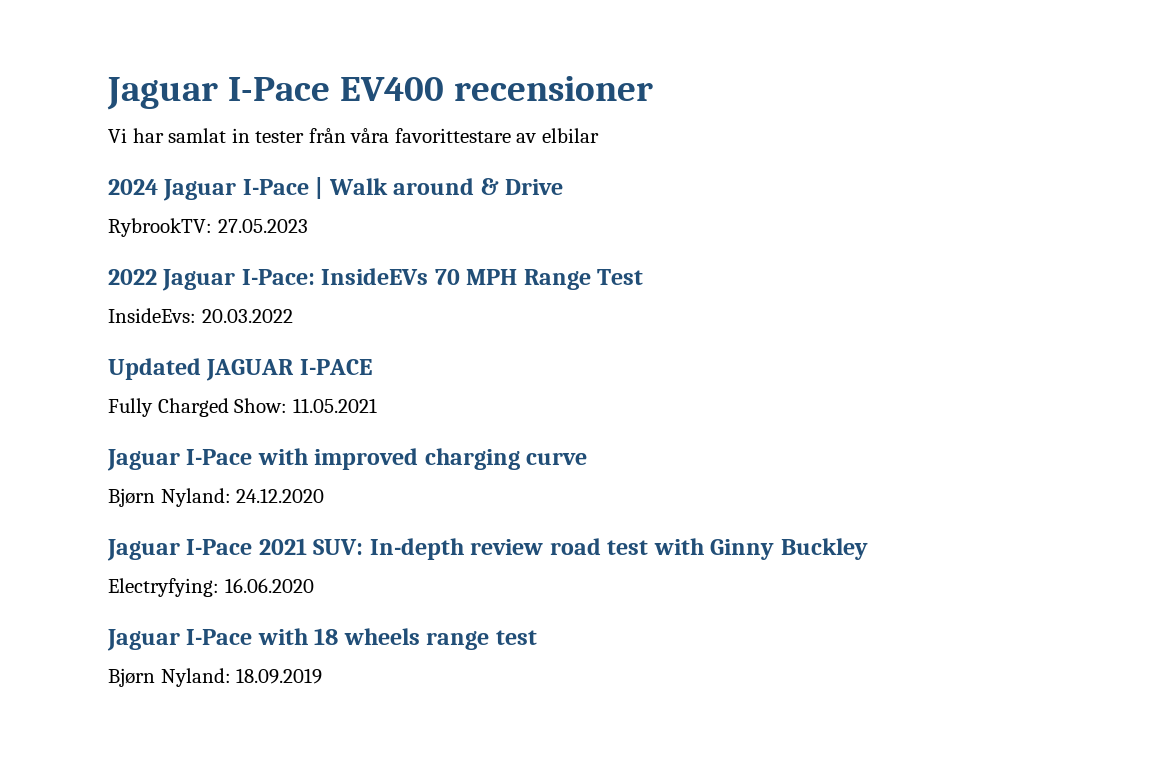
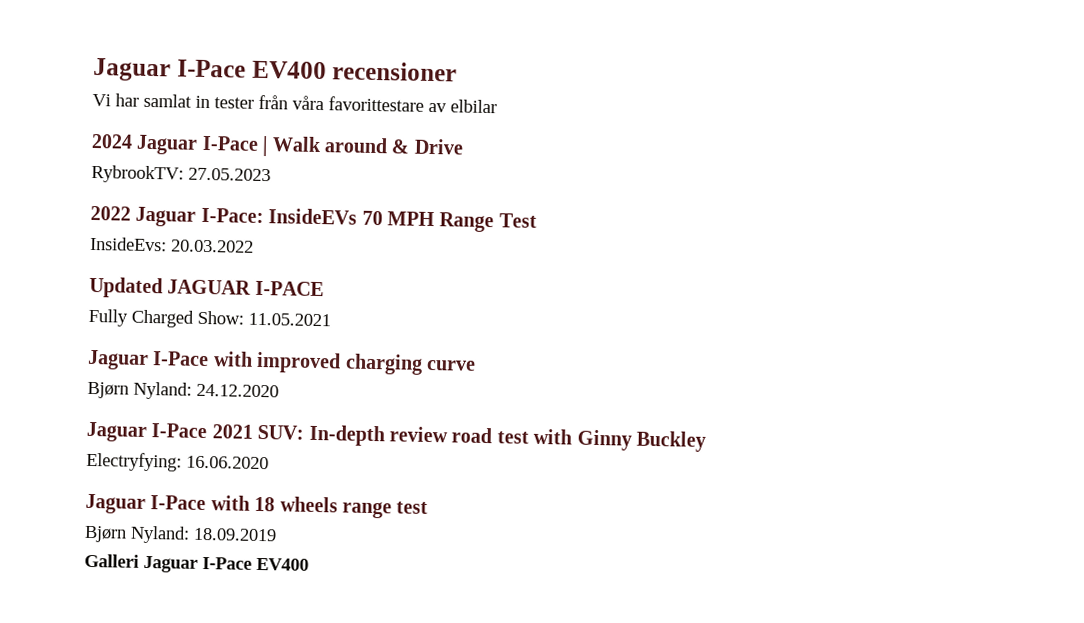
(323, 676) none -> [84,553,309,573] // Galleri Jaguar I-Pace EV400

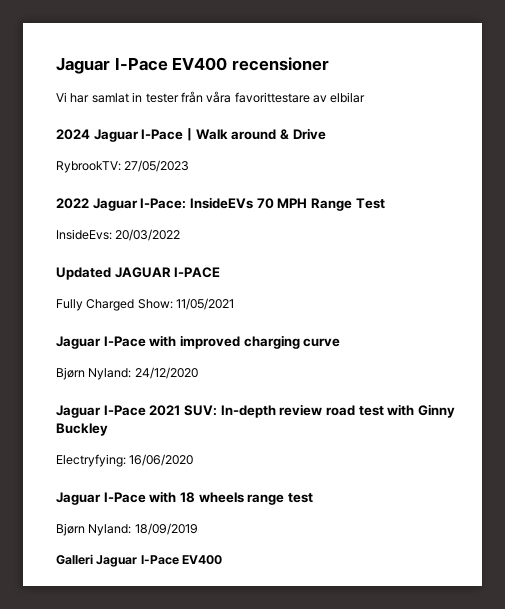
[188,167,271,182] 27.05.2023 -> [124,160,190,172] 27/05/2023
[171,239,254,253] 20.03.2022 -> [115,229,181,241] 20/03/2022
[248,312,331,327] 11.05.2021 -> [176,298,235,310] 11/05/2021
[196,383,279,398] 24.12.2020 -> [134,367,198,379] 24/12/2020
[186,455,269,470] 16.06.2020 -> [129,454,194,466] 16/06/2020
[193,527,277,542] 18.09.2019 -> [134,523,198,535] 18/09/2019

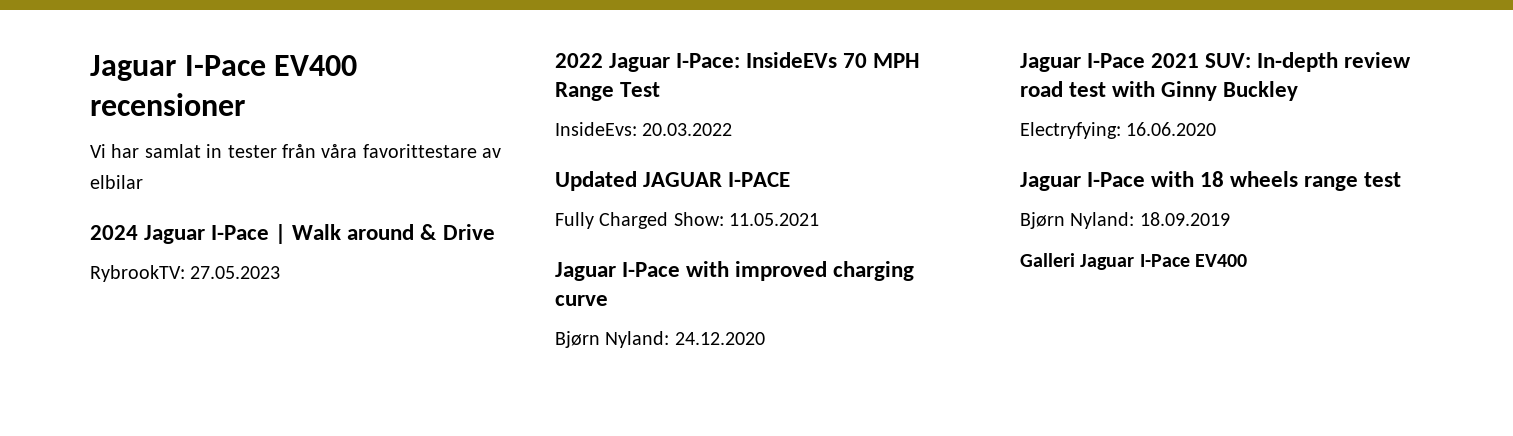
[124,160,190,172] 27/05/2023 -> [190,266,281,279] 27.05.2023
[115,229,181,241] 20/03/2022 -> [642,123,733,136] 20.03.2022
[176,298,235,310] 11/05/2021 -> [729,213,820,226] 11.05.2021
[134,367,198,379] 24/12/2020 -> [674,332,765,345] 24.12.2020
[129,454,194,466] 16/06/2020 -> [1126,122,1217,136] 16.06.2020
[134,523,198,535] 18/09/2019 -> [1139,212,1230,226] 18.09.2019

